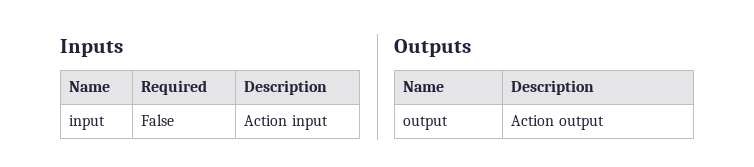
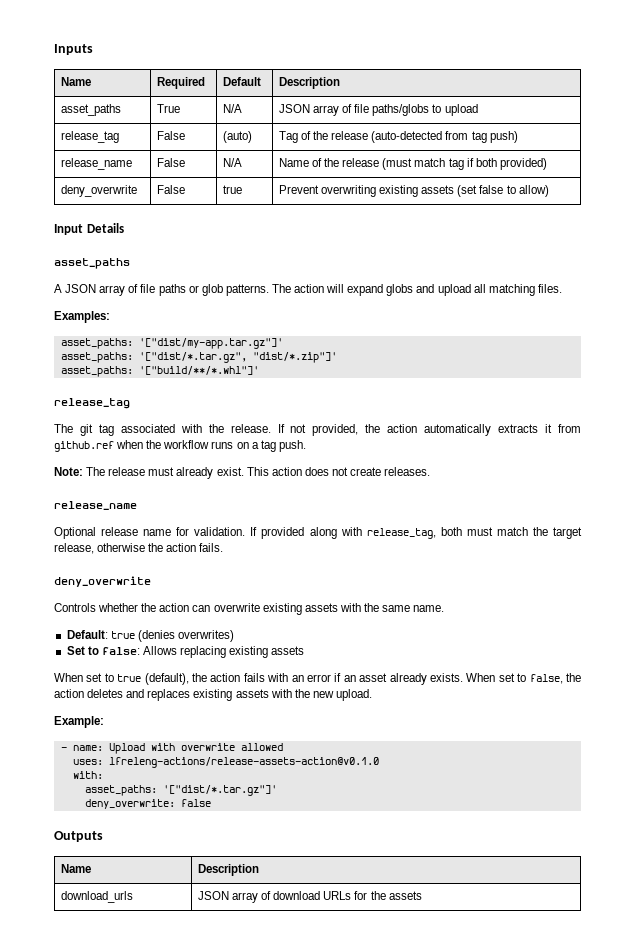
[244,80,328,95] [69,115,106,130] [141,114,175,126] [244,115,328,130] [394,39,471,57] [403,81,445,92] [511,80,595,95] [403,116,449,130] [511,115,604,130] | Description // input | False | Action input // Outputs // Name | Description // output | Action output -> [222,77,261,86] [278,77,340,89] [60,104,121,116] [156,104,180,113] [222,104,242,113] [278,104,478,116] [60,131,119,143] [156,131,185,140] [222,131,252,143] [278,131,518,143] [60,158,132,170] [156,158,185,167] [222,158,242,167] [278,158,547,170] [60,185,137,197] [156,185,185,194] [222,185,242,194] [278,185,549,197] [54,223,124,235] [54,258,130,269] [54,284,562,296] [54,311,110,323] [60,338,283,349] [60,352,337,363] [60,366,259,377] [54,398,130,409] [54,424,581,436] [54,440,306,452] [54,467,431,479] [54,501,137,510] [54,527,582,539] [54,543,224,554] [54,576,151,587] [54,603,445,615] [66,630,234,642] [66,646,305,658] [54,673,581,685] [54,689,372,701] [54,716,104,728] [60,743,283,754] [72,757,379,768] [72,771,103,779] [84,785,277,796] [84,799,211,809] [54,831,103,842] [60,864,91,873] [197,864,259,876] [60,891,133,903] [197,891,422,903] | Default | Description // asset_paths | True | N/A | JSON array of file paths/globs to upload // release_tag | False | (auto) | Tag of the release (auto-detected from tag push) // release_name | False | N/A | Name of the release (must match tag if both provided) // deny_overwrite | False | true | Prevent overwriting existing assets (set false to allow) // Input Details // asset_paths // A JSON array of file paths or glob patterns. The action will expand globs and upload all matching files. // Examples: // asset_paths: '["dist/my-app.tar.gz"]' // asset_paths: '["dist/*.tar.gz", "dist/*.zip"]' // asset_paths: '["build/**/*.whl"]' // release_tag // The git tag associated with the release. If not provided, the action automatically extracts it from github.ref when the workflow runs on a tag push. // Note: The release must already exist. This action does not create releases. // release_name // Optional release name for validation. If provided along with release_tag, both must match the target release, otherwise the action fails. // deny_overwrite // Controls whether the action can overwrite existing assets with the same name. // Default: true (denies overwrites) // Set to false: Allows replacing existing assets // When set to true (default), the action fails with an error if an asset already exists. When set to false, the action deletes and replaces existing assets with the new upload. // Example: // - name: Upload with overwrite allowed // uses: lfreleng-actions/release-assets-action@v0.1.0 // with: // asset_paths: '["dist/*.tar.gz"]' // deny_overwrite: false // Outputs // Name | Description // download_urls | JSON array of download URLs for the assets

